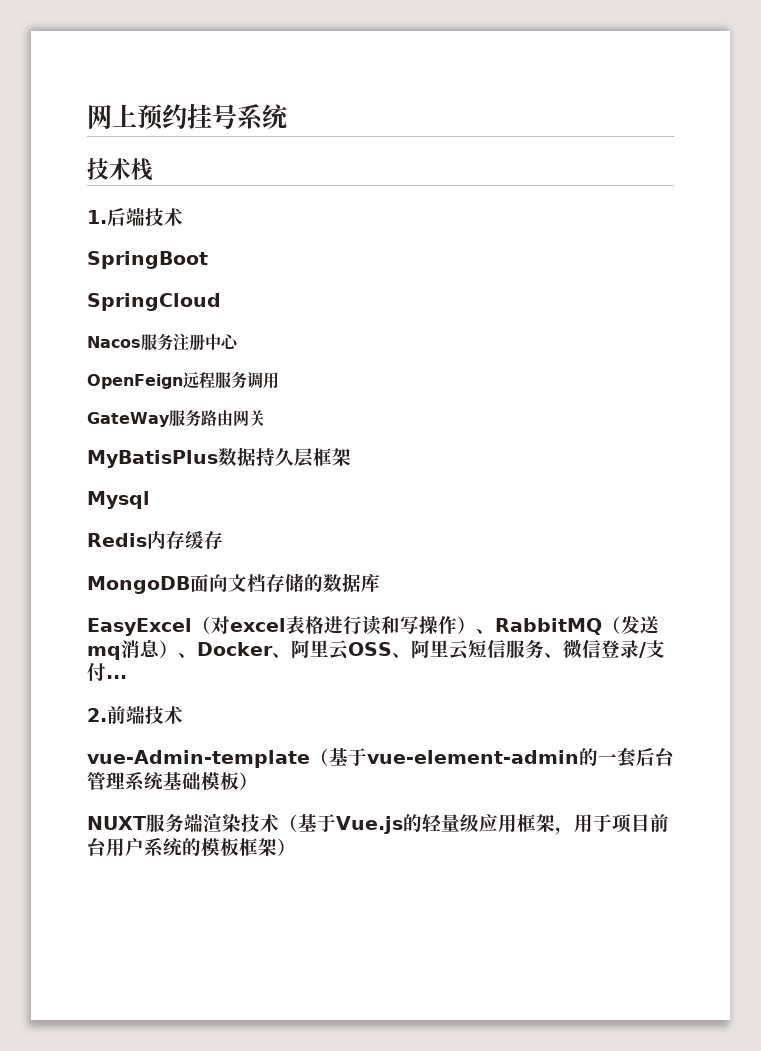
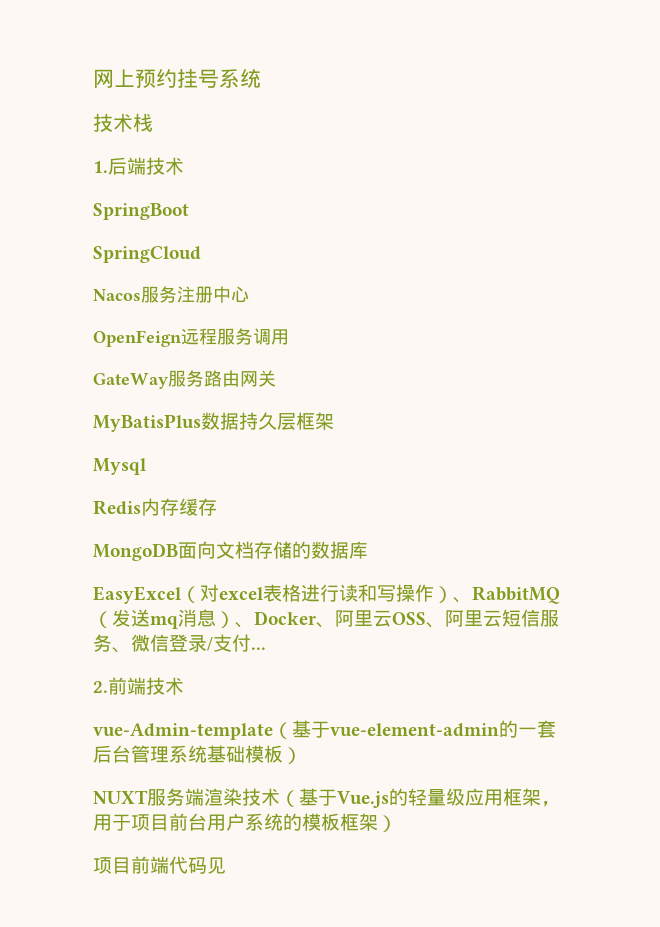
(296, 847) none -> [93,856,226,874] // 项目前端代码见

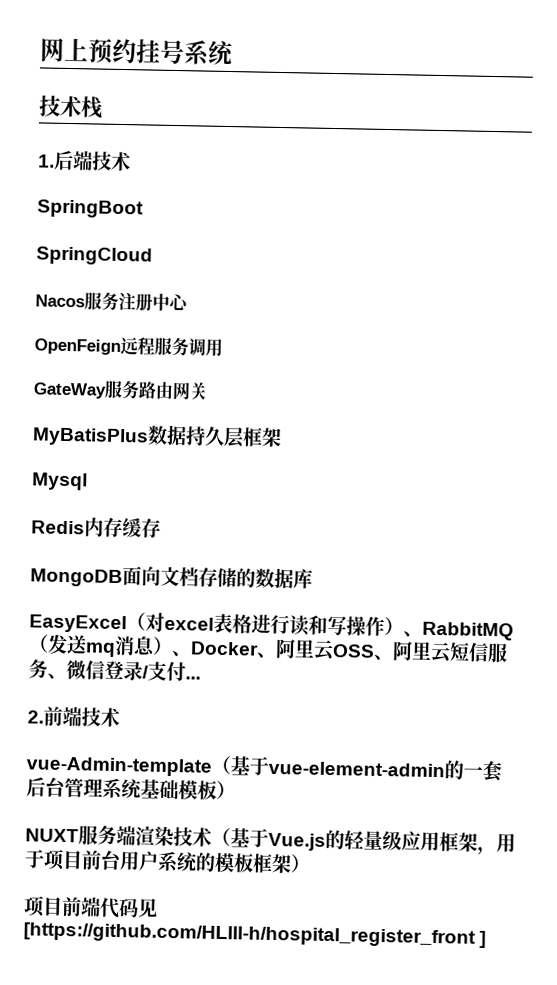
(226, 865) none -> [23,922,487,949] [https://github.com/HLlll-h/hospital_register_front ]

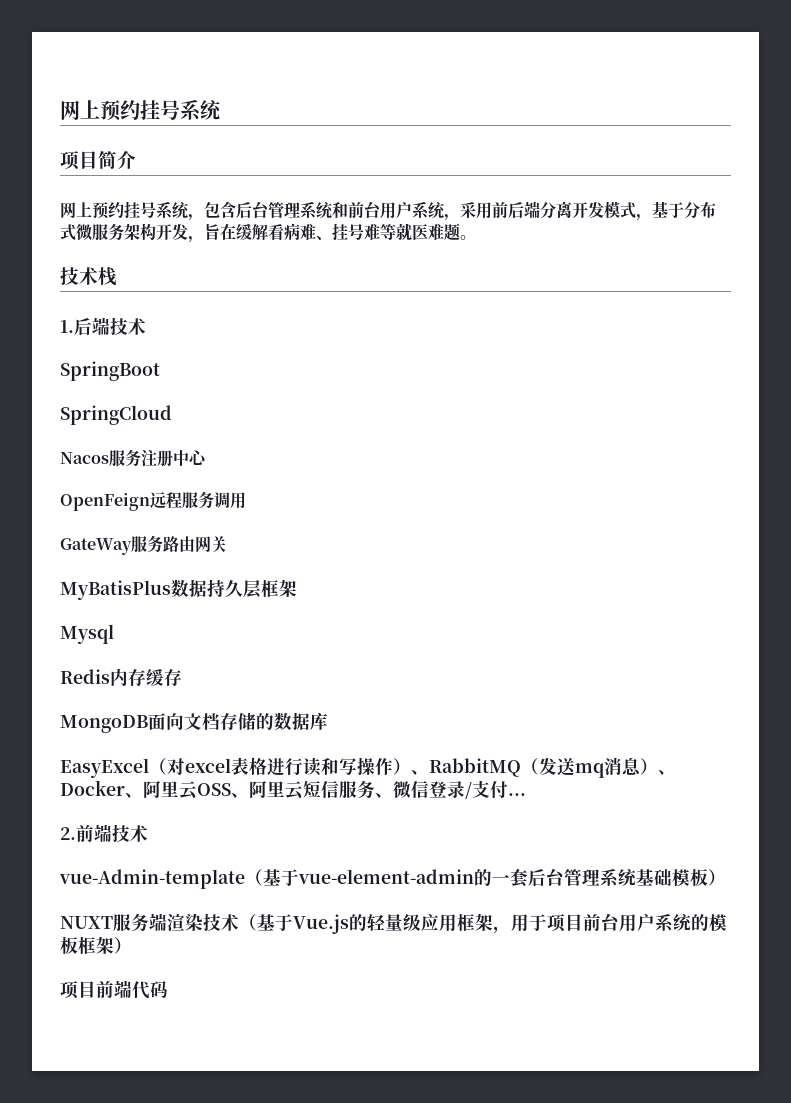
[40,37,234,66] 网上预约挂号系统 -> [60,99,221,121] [60,151,136,170] [60,201,716,221] [60,223,476,243] 网上预约挂号系统 // 项目简介 // 网上预约挂号系统，包含后台管理系统和前台用户系统，采用前后端分离开发模式，基于分布式微服务架构开发，旨在缓解看病难、挂号难等就医难题。
[137,898,158,918] [23,922,487,949] 见[https://github.com/HLlll-h/hospital_register_front ] -> (168, 989) none

